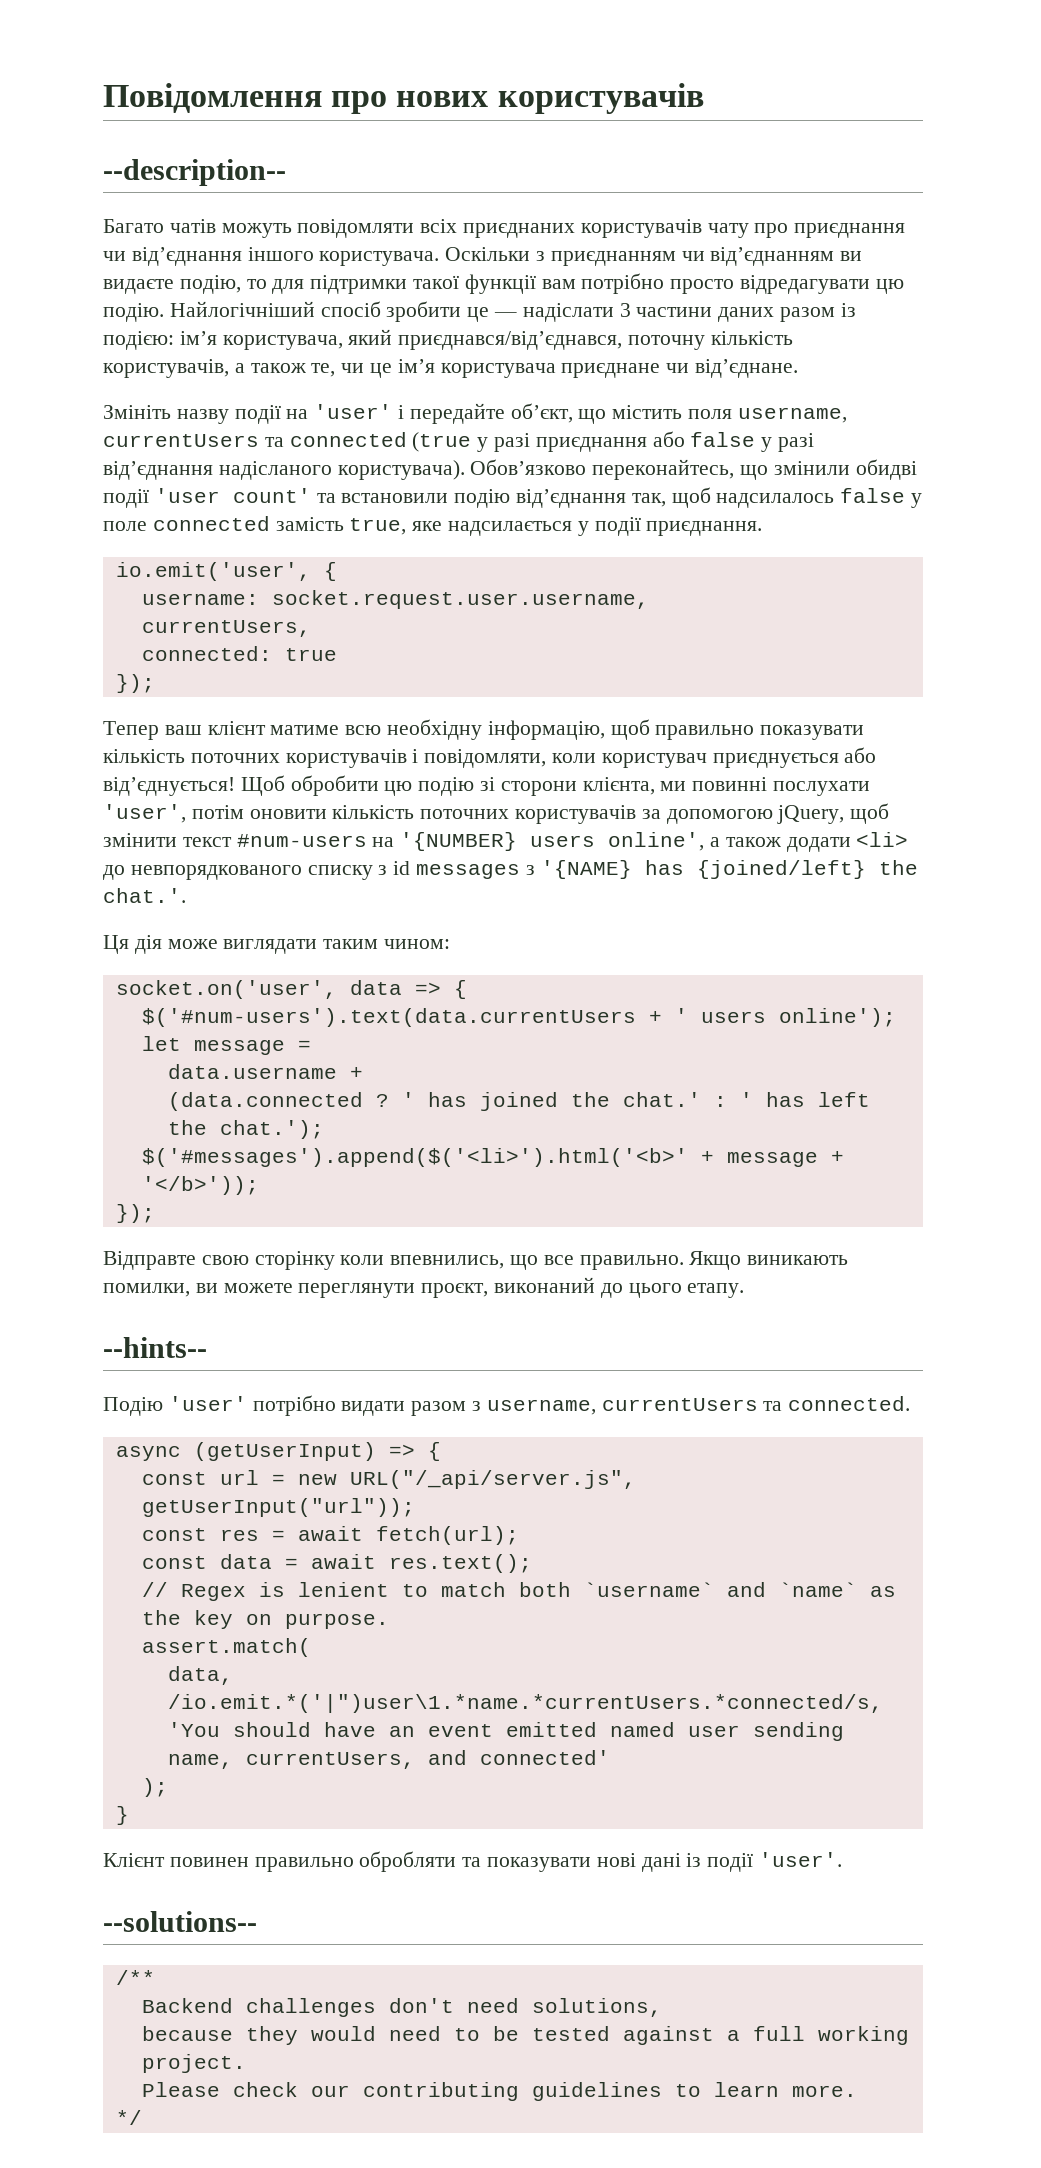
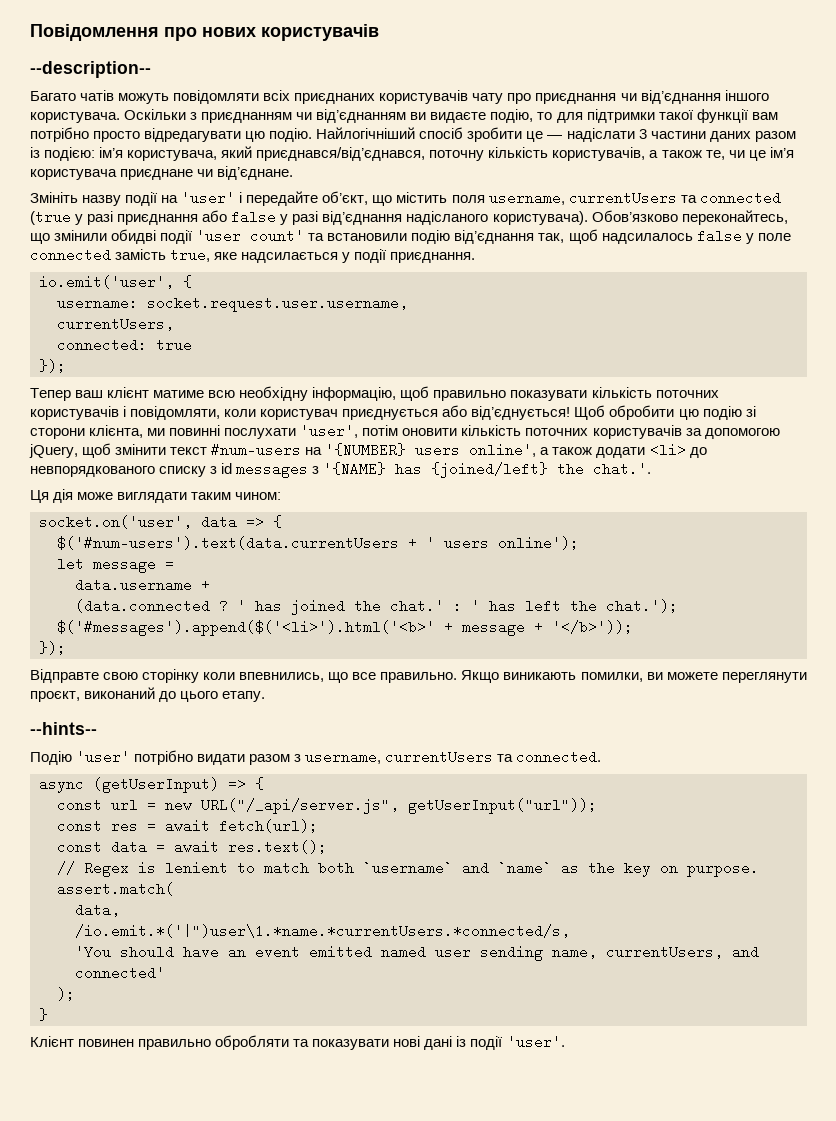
[103,1911,257,1932] [115,1970,155,1985] [141,1998,662,2017] [141,2026,909,2045] [141,2054,246,2073] [141,2082,857,2101] [115,2110,142,2125] // --solutions-- // /** // Backend challenges don't need solutions, // because they would need to be tested against a full working project. // Please check our contributing guidelines to learn more. // */ -> (565, 1042) none

